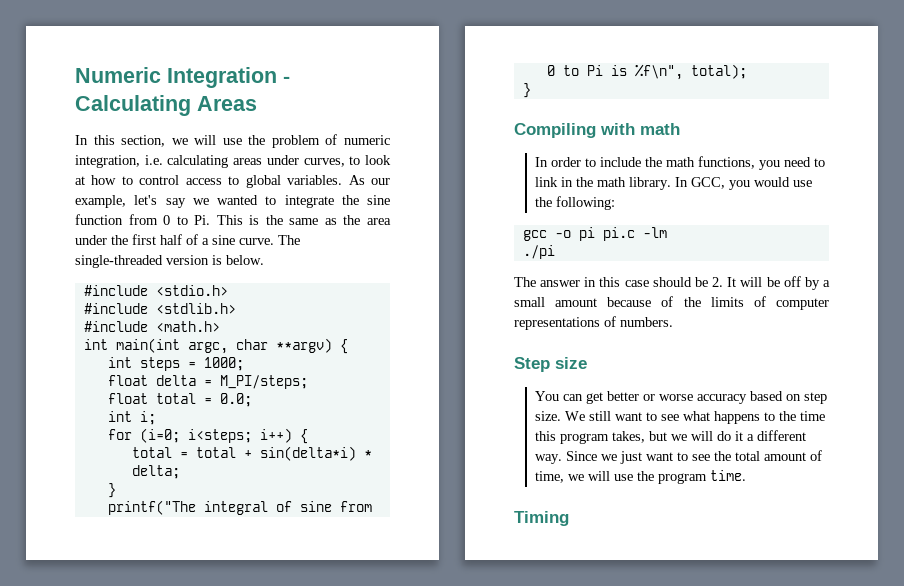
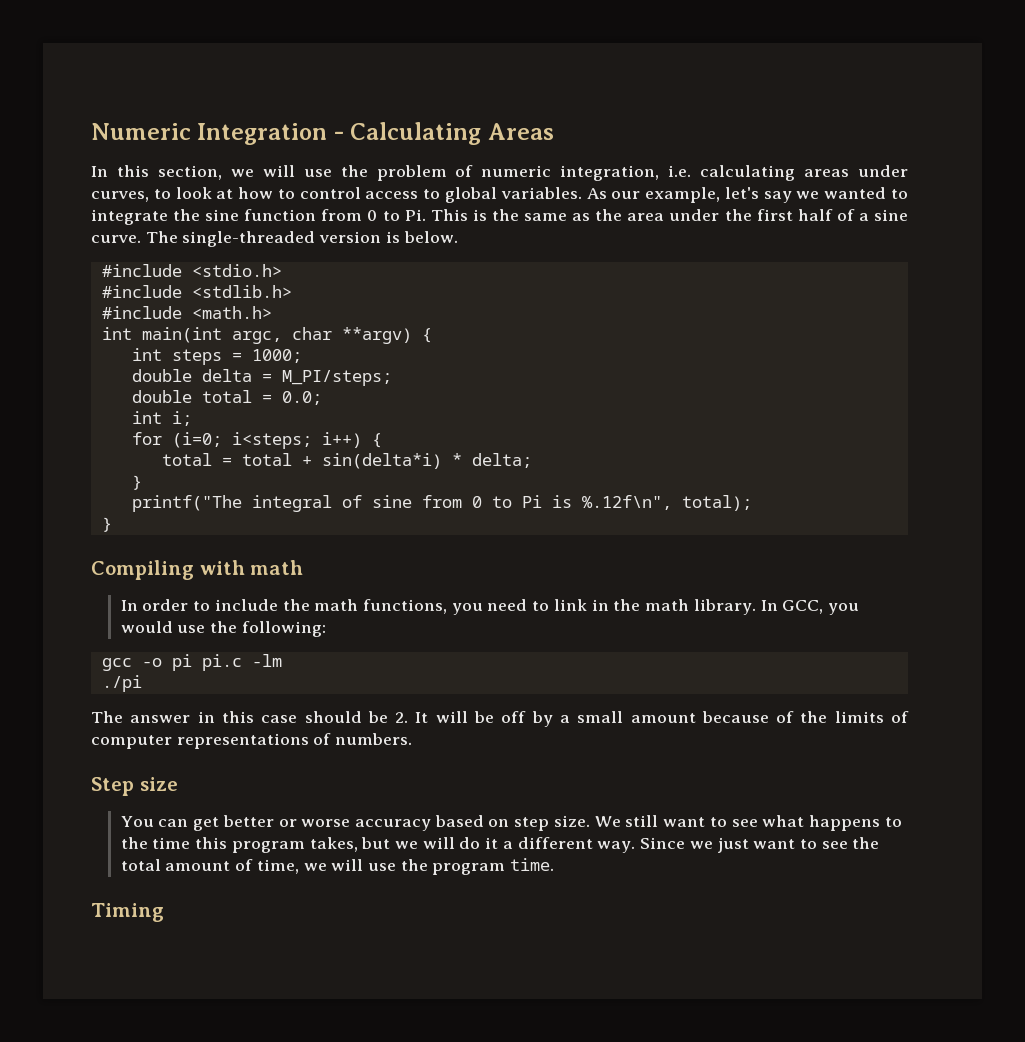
[107,375,148,386] float -> [131,369,192,382] double
[107,393,148,404] float -> [131,390,192,403] double
[634,64,683,80] %f\n", -> [581,495,672,510] %.12f\n",

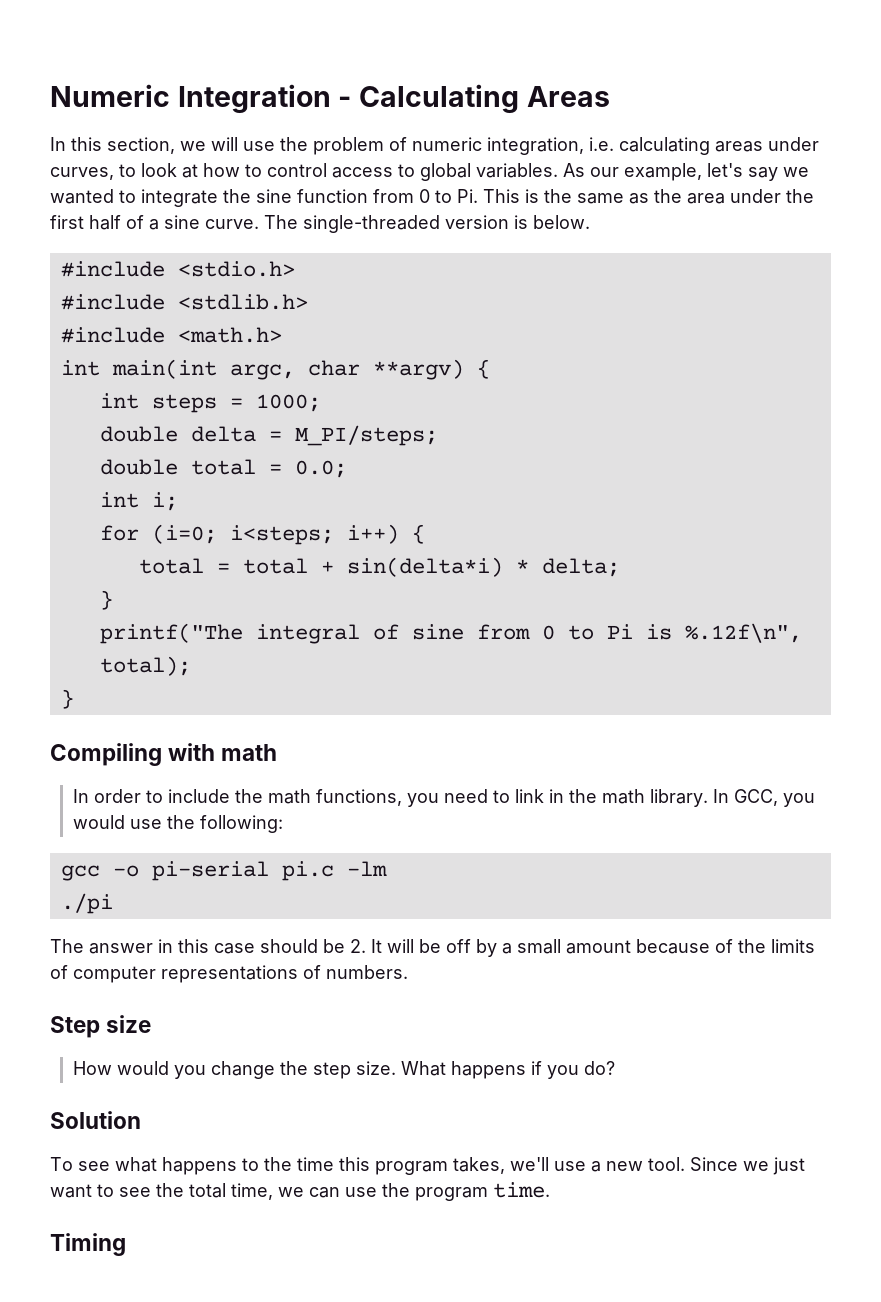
[171,654,192,671] pi -> [151,861,269,881] pi-serial
[120,815,727,831] You can get better or worse accuracy based on step size. We still want to -> [72,1061,615,1079] [50,1111,141,1129] [50,1157,73,1171] How would you change the step size. What happens if you do? // Solution // To
[361,837,636,853] but we will do it a different way. -> [510,1157,685,1172] we'll use a new tool.
[165,859,254,871] amount of -> (226, 1190) none
[331,859,364,871] will -> [309,1187,340,1198] can

